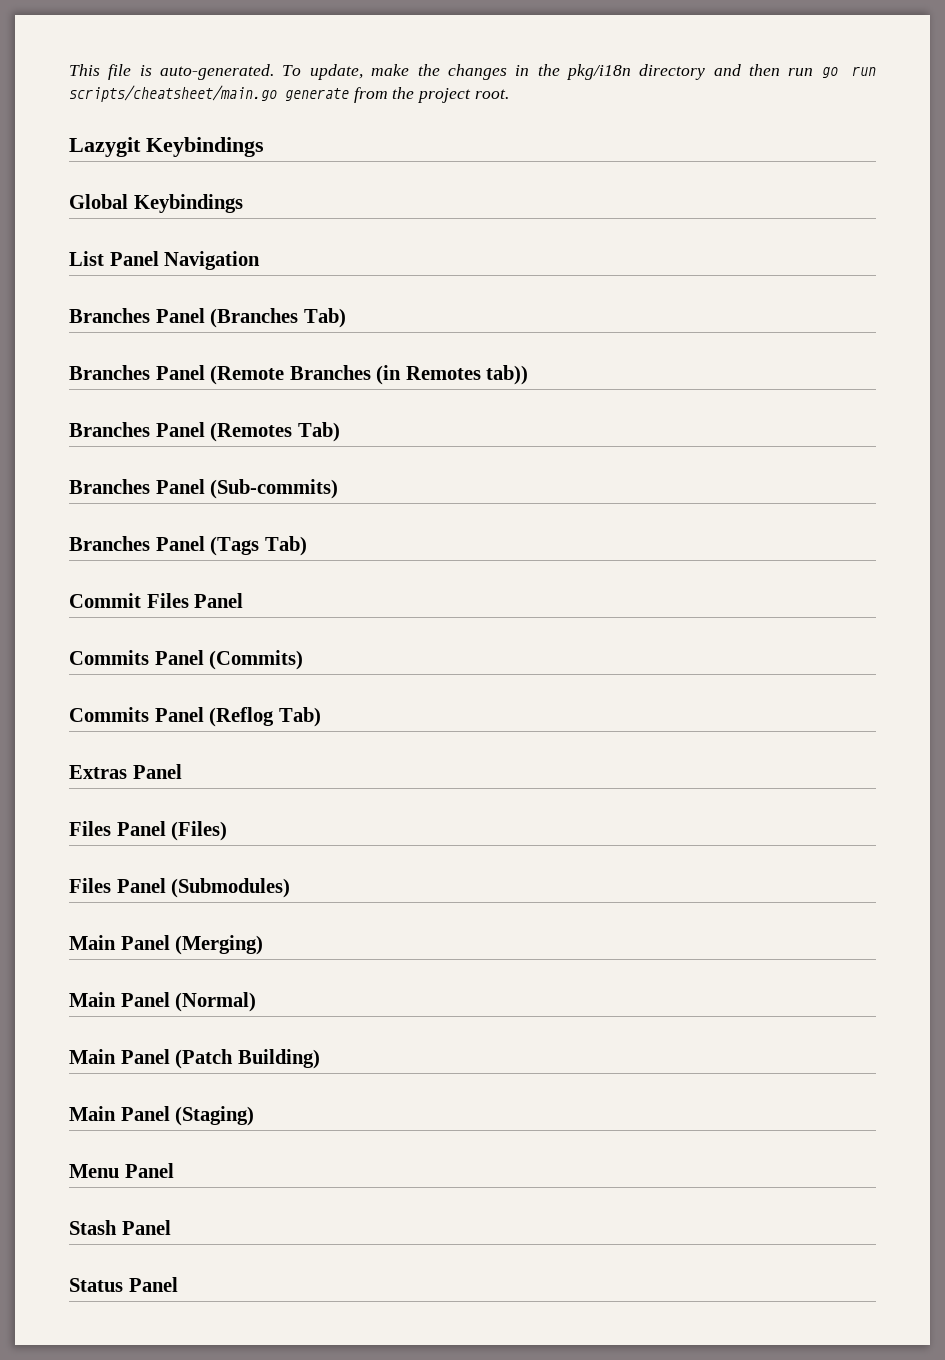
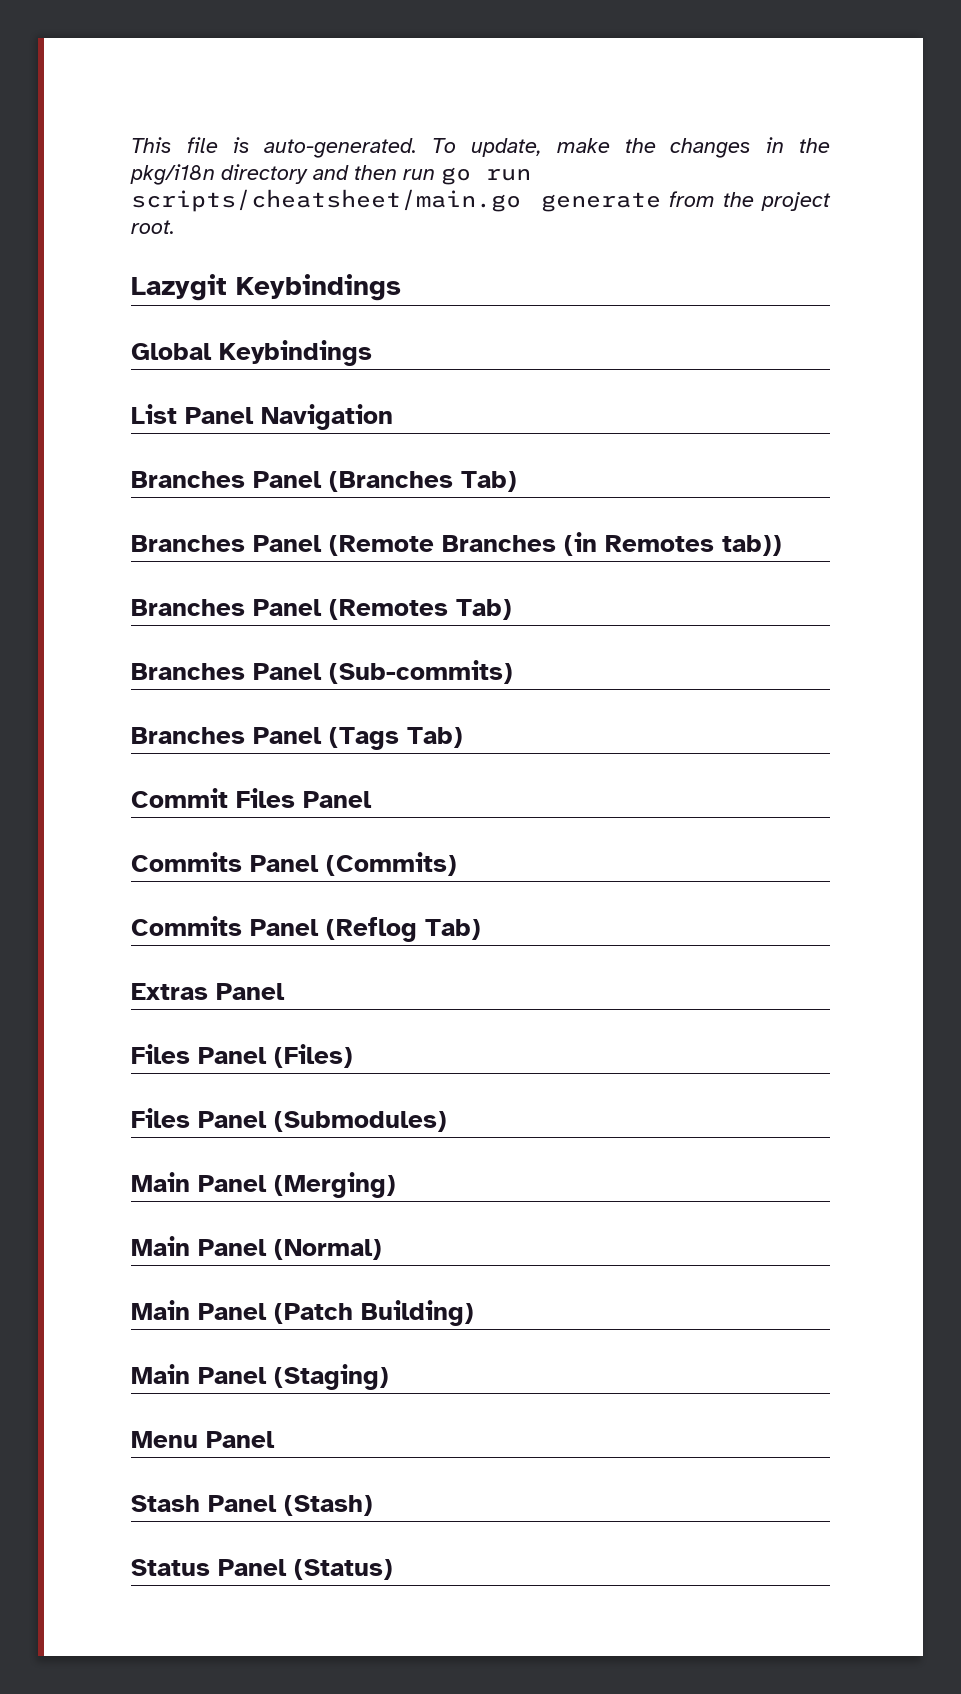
(171, 1227) none -> [284,1495,373,1516] (Stash)
(178, 1284) none -> [294,1559,393,1580] (Status)

